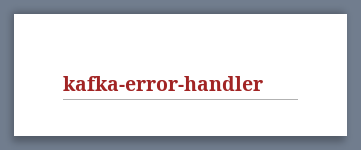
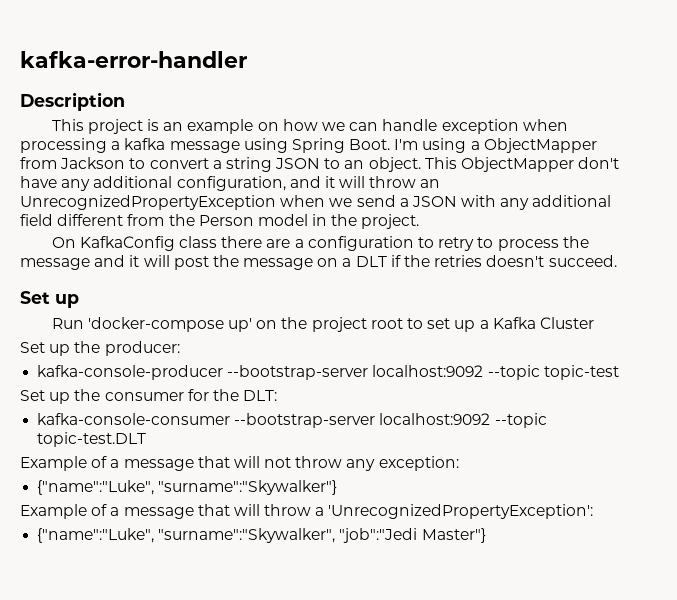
(263, 83) none -> [20,92,125,111] [51,119,568,134] [20,138,597,153] [20,157,620,172] [20,176,441,191] [20,195,612,210] [20,214,420,229] [51,236,589,251] [20,255,617,270] [20,291,79,308] [51,317,594,332] [20,341,180,356] [37,365,619,380] [20,389,278,404] [37,413,547,428] [37,432,147,447] [20,456,459,471] [37,480,338,495] [20,504,594,519] [37,528,486,543] // Description // This project is an example on how we can handle exception when processing a kafka message using Spring Boot. I'm using a ObjectMapper from Jackson to convert a string JSON to an object. This ObjectMapper don't have any additional configuration, and it will throw an UnrecognizedPropertyException when we send a JSON with any additional field different from the Person model in the project. // On KafkaConfig class there are a configuration to retry to process the message and it will post the message on a DLT if the retries doesn't succeed. // Set up // Run 'docker-compose up' on the project root to set up a Kafka Cluster // Set up the producer: // kafka-console-producer --bootstrap-server localhost:9092 --topic topic-test // Set up the consumer for the DLT: // kafka-console-consumer --bootstrap-server localhost:9092 --topic topic-test.DLT // Example of a message that will not throw any exception: // {"name":"Luke", "surname":"Skywalker"} // Example of a message that will throw a 'UnrecognizedPropertyException': // {"name":"Luke", "surname":"Skywalker", "job":"Jedi Master"}

